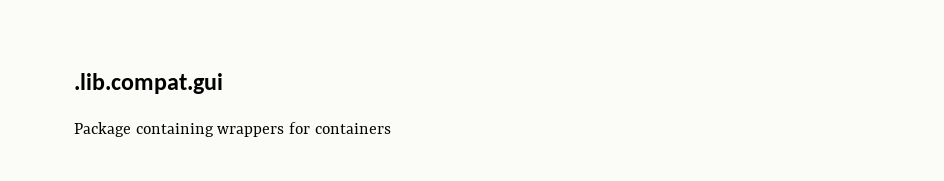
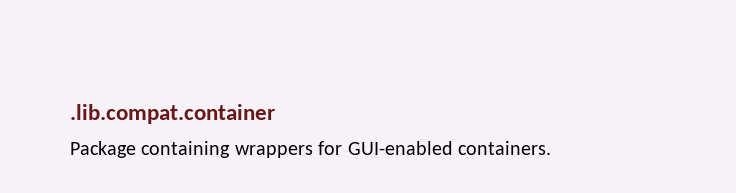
[74,73,223,94] .lib.compat.gui -> [70,104,275,124] .lib.compat.container
[314,123,391,134] containers -> [347,141,551,155] GUI-enabled containers.

